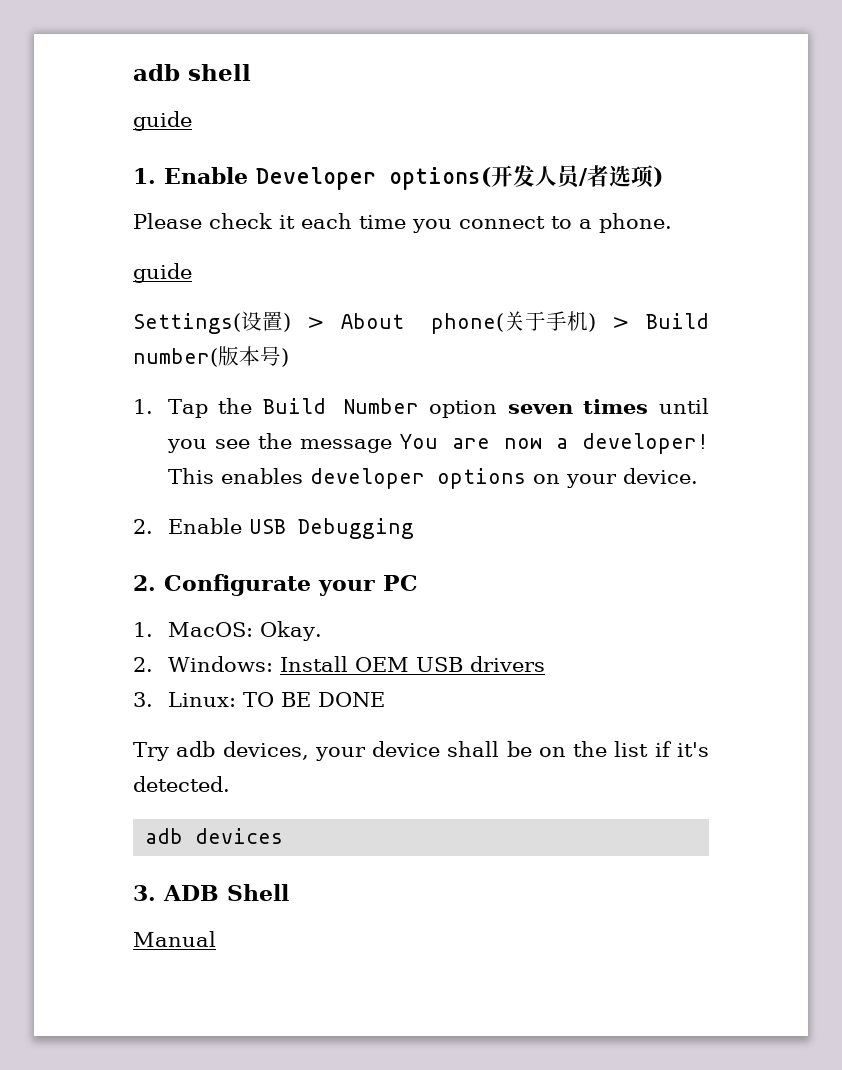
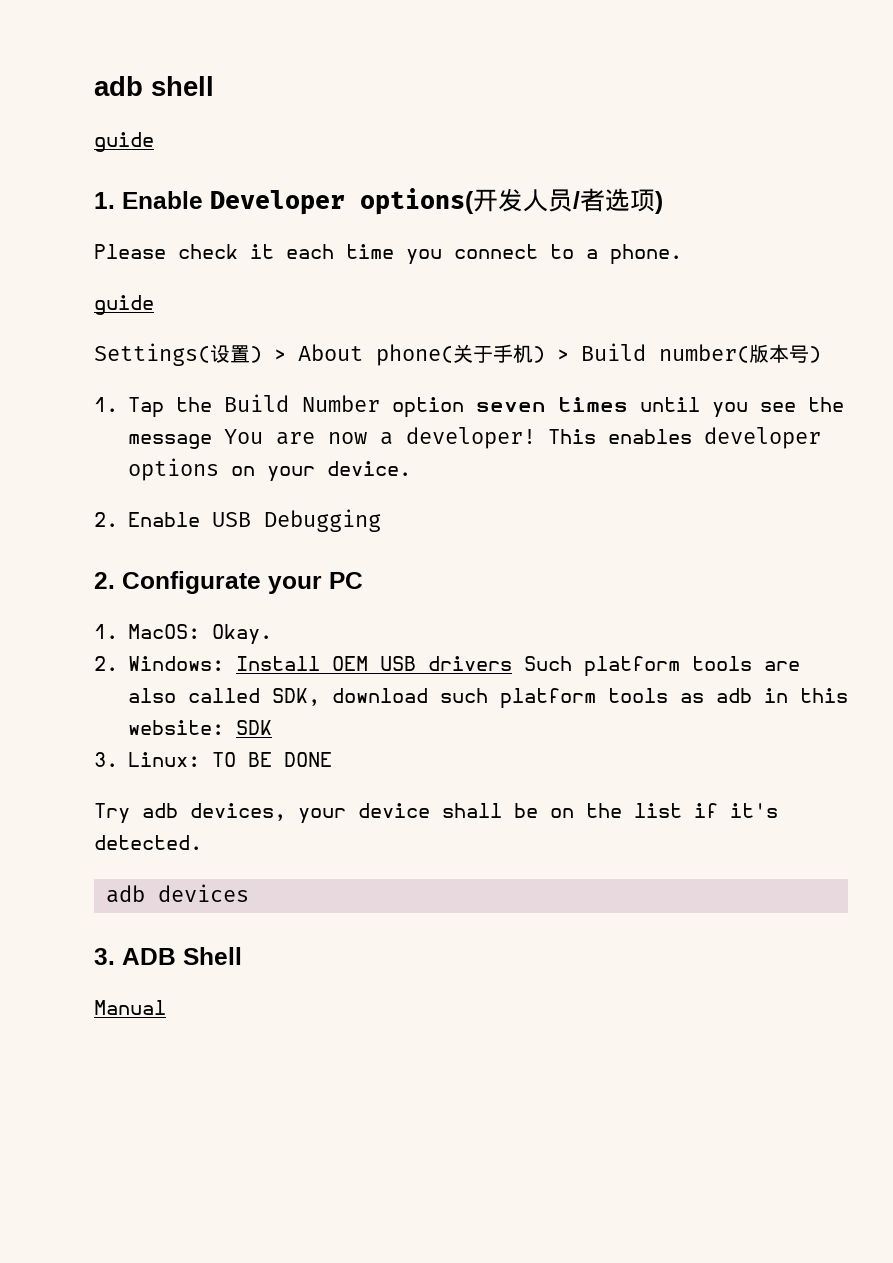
(545, 664) none -> [524,656,800,677] [128,688,848,709] [128,720,272,735] Such platform tools are also called SDK, download such platform tools as adb in this website: SDK

